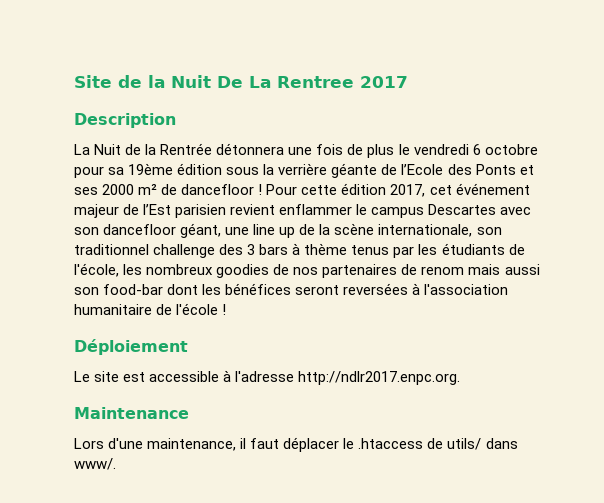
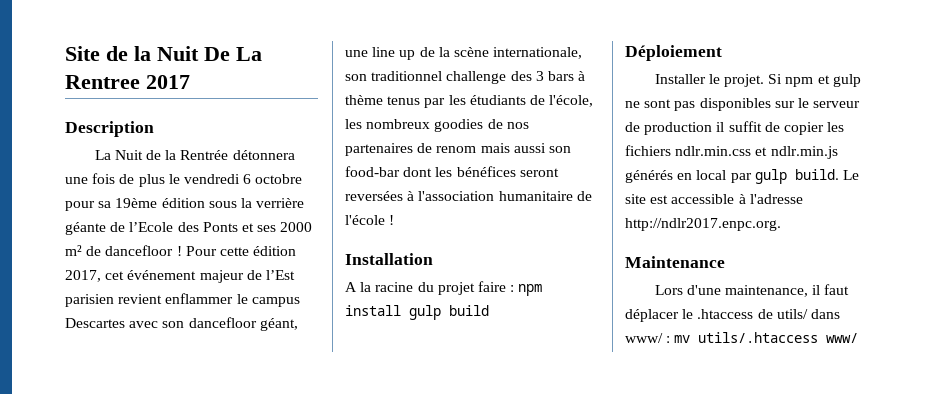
[74,339,188,355] Déploiement // -> [345,253,433,265] [345,281,543,296] [345,305,489,320] [625,45,722,61] [654,74,861,87] [625,98,861,111] [625,121,845,135] [625,145,838,159] [625,169,839,184] Installation // A la racine du projet faire : npm install gulp build // Déploiement // Installer le projet. Si npm et gulp ne sont pas disponibles sur le serveur de production il suffit de copier les fichiers ndlr.min.css et ndlr.min.js générés en local par gulp build.
[74,458,116,470] www/. -> [625,332,859,343] www/ : mv utils/.htaccess www/

